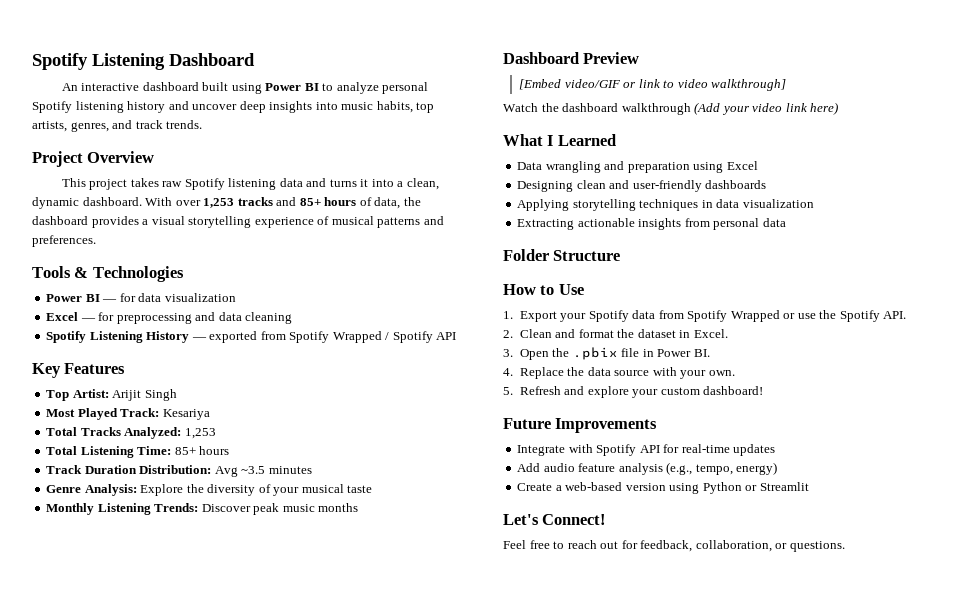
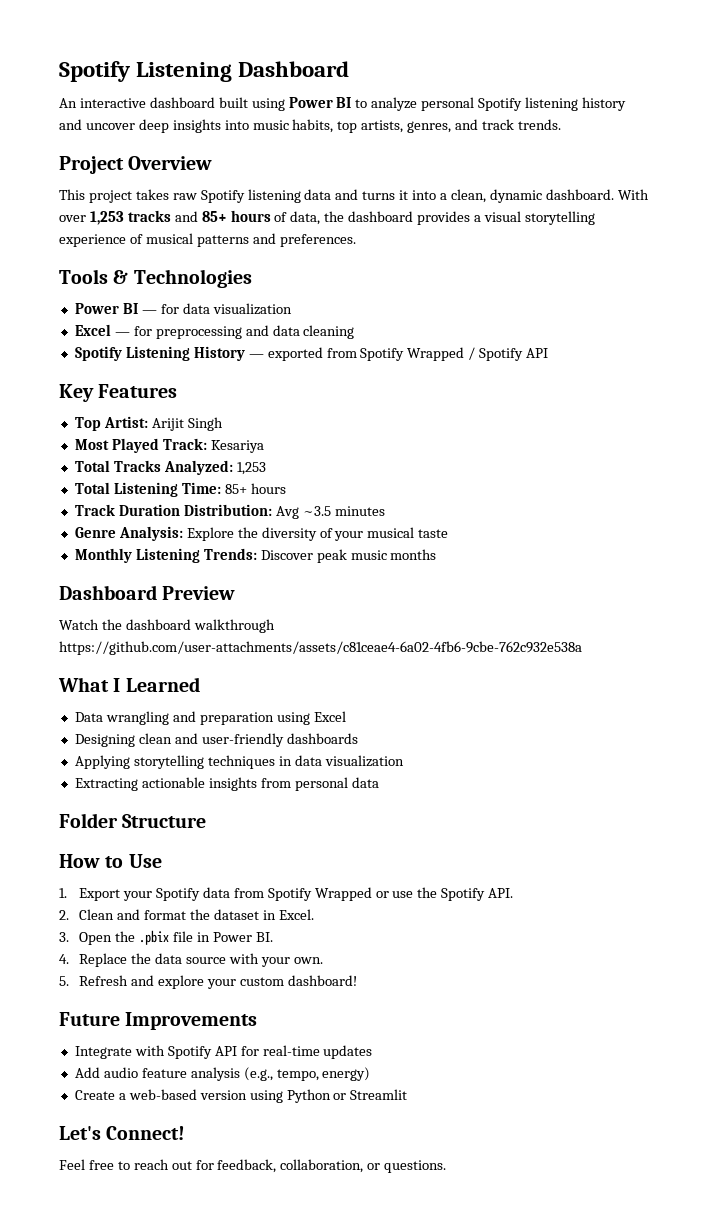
[519,79,787,91] // [Embed video/GIF or link to video walkthrough] -> (236, 593) none
[694,102,839,115] (Add your video link here) -> [59,641,582,655] https://github.com/user-attachments/assets/c81ceae4-6a02-4fb6-9cbe-762c932e538a

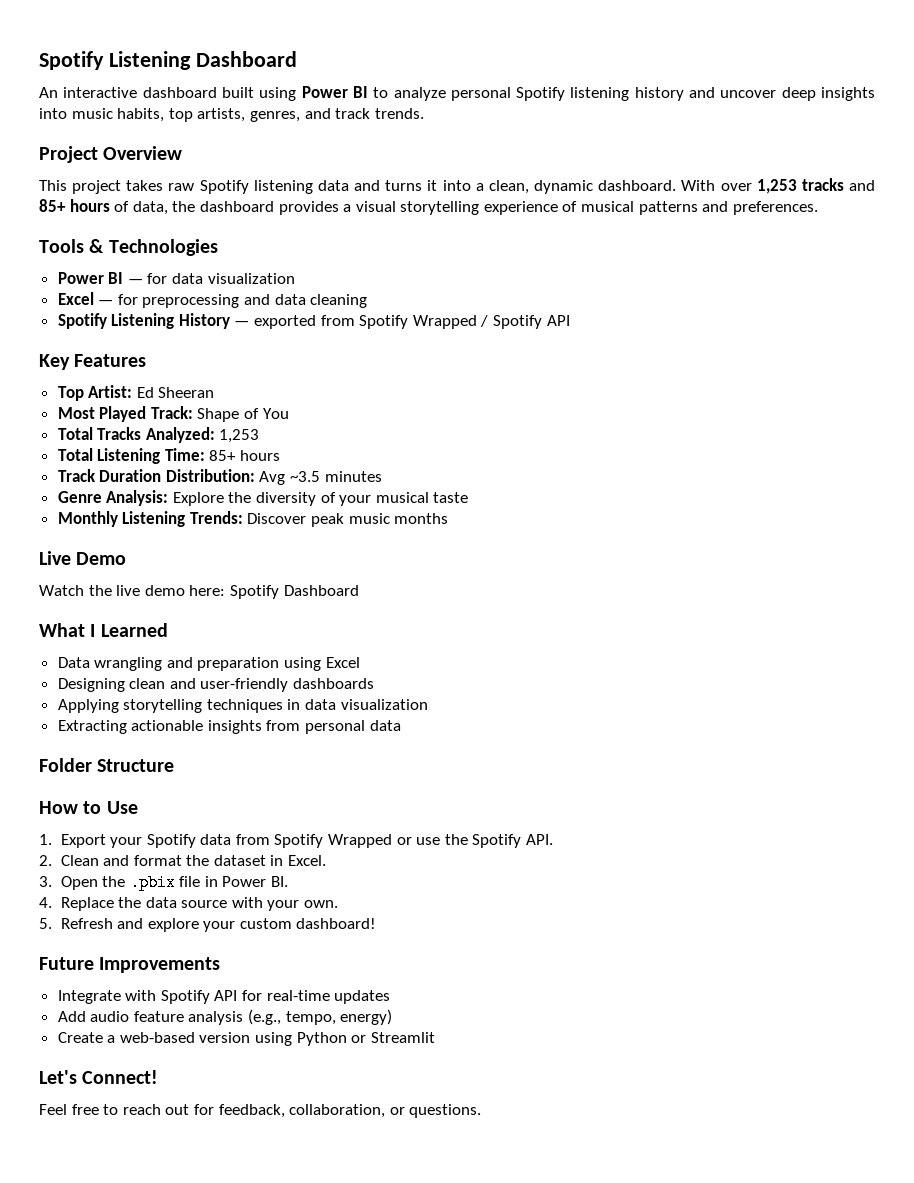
[151,417,223,431] Arijit Singh -> [136,387,215,398] Ed Sheeran
[210,440,264,453] Kesariya -> [197,408,289,422] Shape of You
[59,585,236,600] Dashboard Preview -> [39,551,127,565] Live Demo
[125,619,275,633] [59,641,582,655] dashboard walkthrough https://github.com/user-attachments/assets/c81ceae4-6a02-4fb6-9cbe-762c932e538a -> [116,585,359,599] live demo here: Spotify Dashboard

